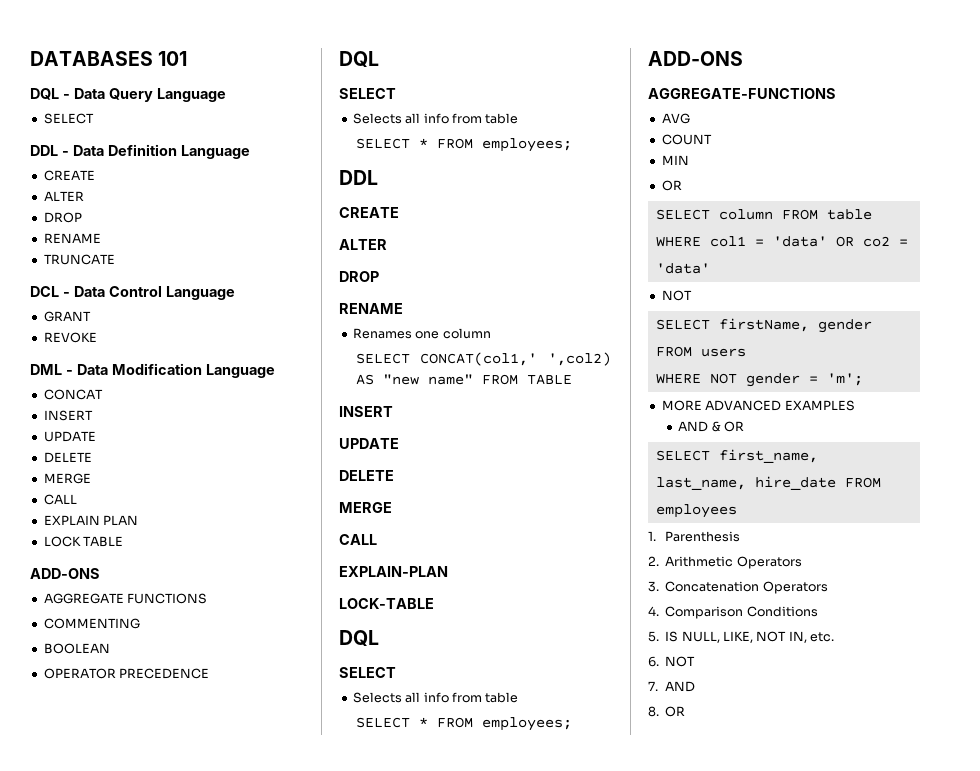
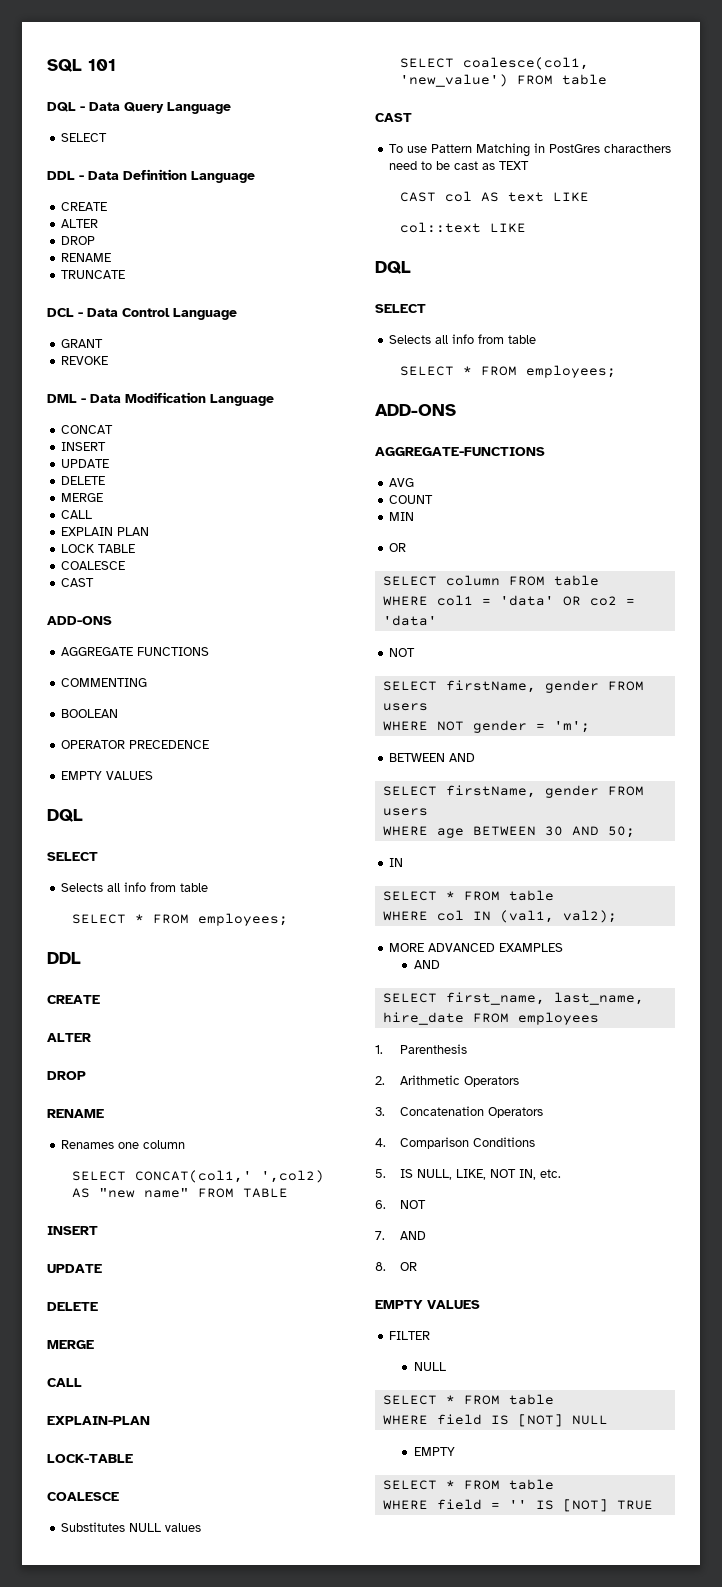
[30,51,153,66] DATABASES -> [47,59,82,72] SQL
(124, 541) none -> [60,561,125,570] [60,578,94,587] // COALESCE // CAST
(210, 673) none -> [60,771,153,780] // EMPTY VALUES
(434, 603) none -> [47,1492,119,1501] [60,1522,201,1532] [399,57,589,70] [399,74,607,87] [375,113,412,122] [388,143,671,157] [388,161,529,170] [399,191,589,202] [399,222,526,233] // COALESCE // Substitutes NULL values // SELECT coalesce(col1, 'new_value') FROM table // CAST // To use Pattern Matching in PostGres characthers need to be cast as TEXT // CAST col AS text LIKE // col::text LIKE
(863, 379) none -> [388,753,475,762] [382,785,644,798] [382,808,428,816] [382,826,635,838] [388,858,403,867] [382,890,554,901] [382,910,617,923] // BETWEEN AND // SELECT firstName, gender FROM users // WHERE age BETWEEN 30 AND 50; // IN // SELECT * FROM table // WHERE col IN (val1, val2);
[711,421,745,432] & OR -> (440, 964) none
(686, 711) none -> [375,1300,480,1309] [388,1331,430,1340] [413,1362,446,1371] [382,1394,554,1405] [382,1414,608,1427] [413,1447,455,1456] [382,1479,554,1490] [382,1499,653,1512] // EMPTY VALUES // FILTER // NULL // SELECT * FROM table // WHERE field IS [NOT] NULL // EMPTY // SELECT * FROM table // WHERE field = '' IS [NOT] TRUE

